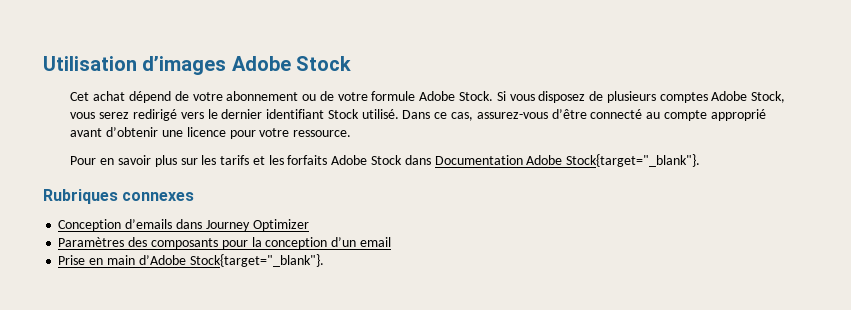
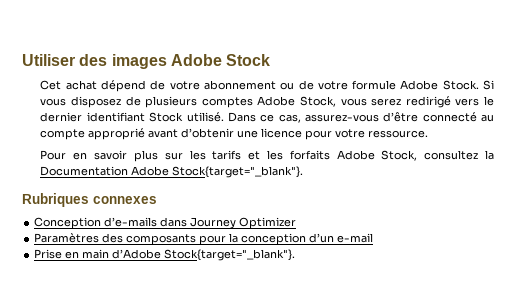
[43,56,227,75] Utilisation d’images -> [22,54,167,69] Utiliser des images
[370,155,431,165] Stock dans -> [381,150,494,161] Stock, consultez la
[125,219,173,229] d’emails -> [104,217,158,227] d’e-mails
[359,237,391,247] email -> [337,233,374,243] e-mail

